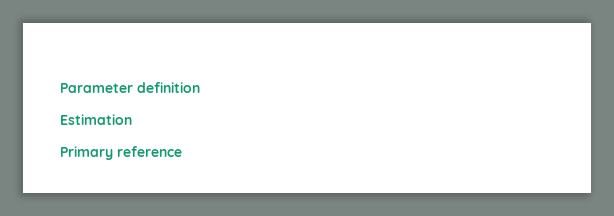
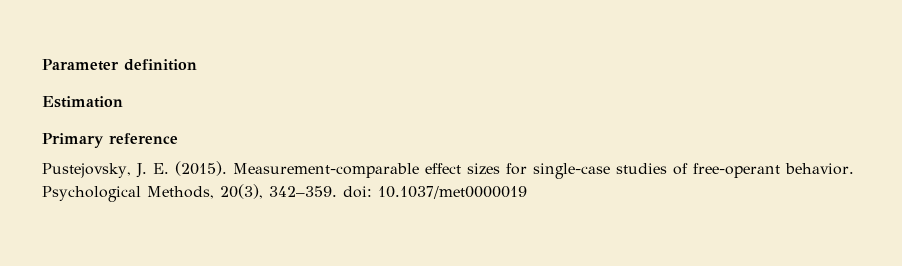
(182, 151) none -> [42,161,854,179] [42,184,527,202] // Pustejovsky, J. E. (2015). Measurement-comparable effect sizes for single-case studies of free-operant behavior. Psychological Methods, 20(3), 342–359. doi: 10.1037/met0000019

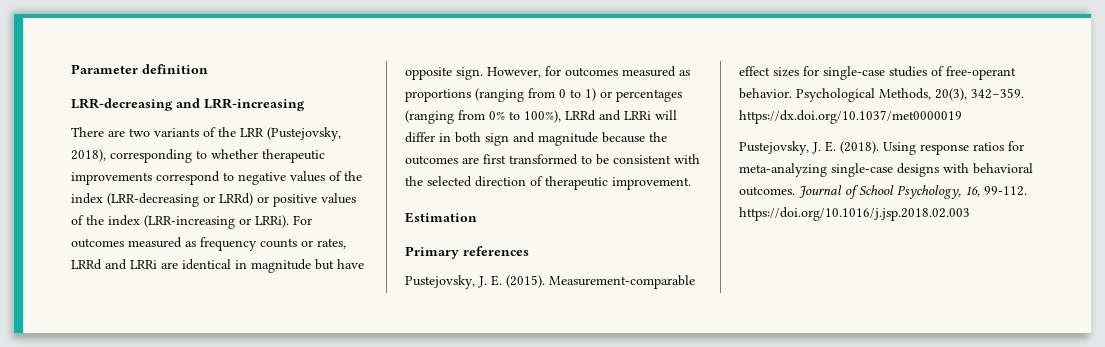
(197, 65) none -> [71,98,305,111] [71,127,341,141] [71,149,325,163] [71,171,362,185] [71,193,356,207] [71,215,312,229] [71,237,346,251] [71,259,364,273] [405,66,690,80] [405,88,682,102] [405,110,677,124] [405,132,667,146] [405,154,700,165] [405,176,691,190] // LRR-decreasing and LRR-increasing // There are two variants of the LRR (Pustejovsky, 2018), corresponding to whether therapeutic improvements correspond to negative values of the index (LRR-decreasing or LRRd) or positive values of the index (LRR-increasing or LRRi). For outcomes measured as frequency counts or rates, LRRd and LRRi are identical in magnitude but have opposite sign. However, for outcomes measured as proportions (ranging from 0 to 1) or percentages (ranging from 0% to 100%), LRRd and LRRi will differ in both sign and magnitude because the outcomes are first transformed to be consistent with the selected direction of therapeutic improvement.
[109,133,178,144] reference -> [463,246,529,256] references
[343,186,527,199] doi: 10.1037/met0000019 -> [739,110,962,124] [739,141,1024,155] [739,163,1033,177] [739,185,1027,199] [739,207,970,221] https://dx.doi.org/10.1037/met0000019 // Pustejovsky, J. E. (2018). Using response ratios for meta-analyzing single-case designs with behavioral outcomes. Journal of School Psychology, 16, 99-112. https://doi.org/10.1016/j.jsp.2018.02.003

